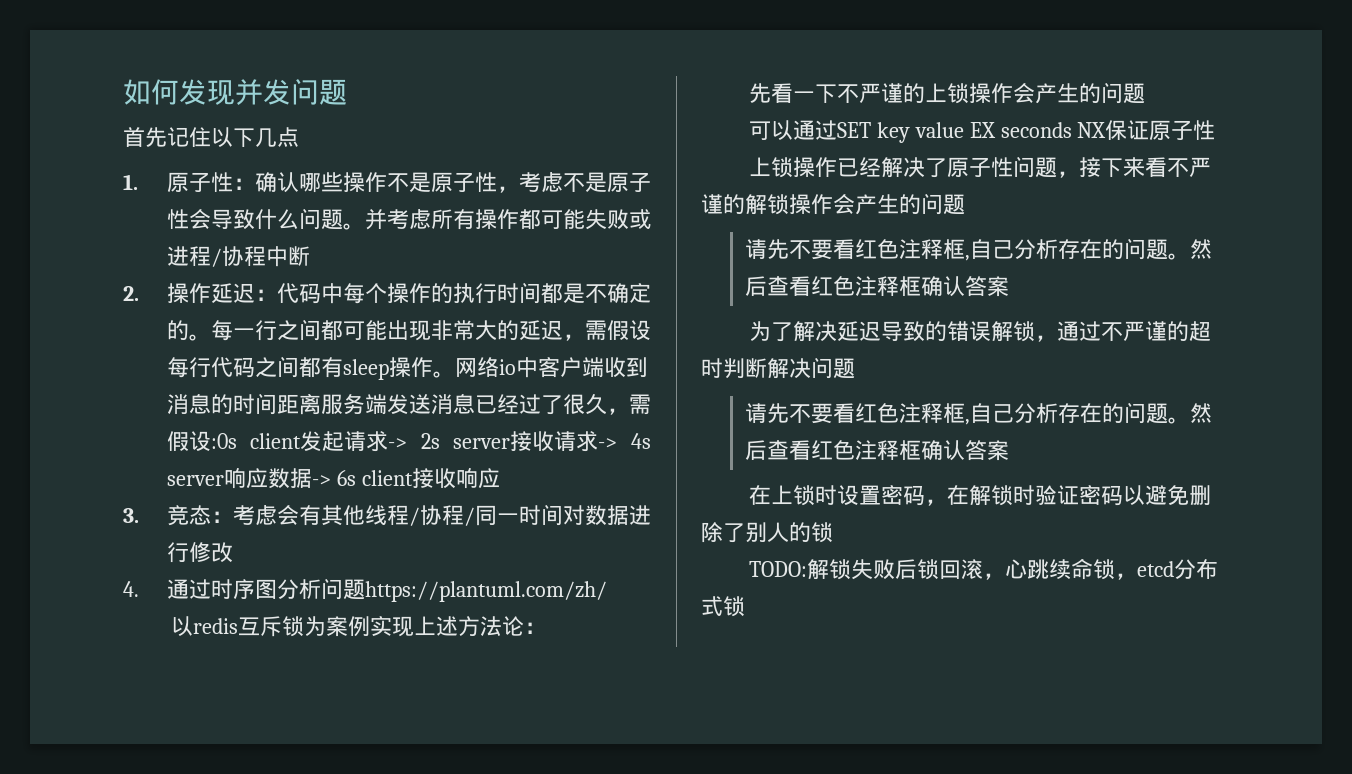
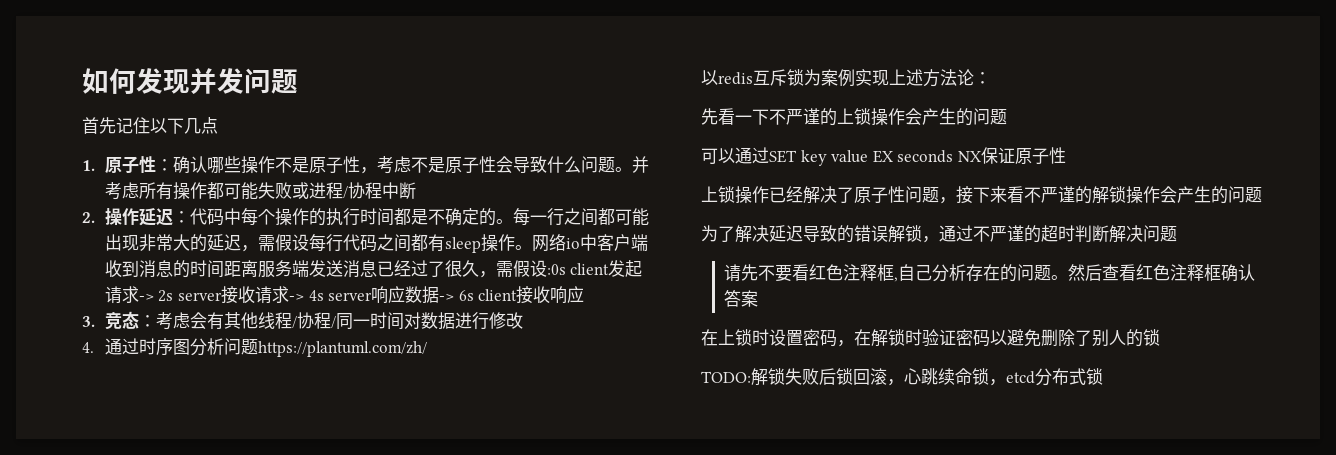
[744,238,1212,261] [744,276,1009,297] // 请先不要看红色注释框,自己分析存在的问题。然后查看红色注释框确认答案 -> (1262, 195) none

